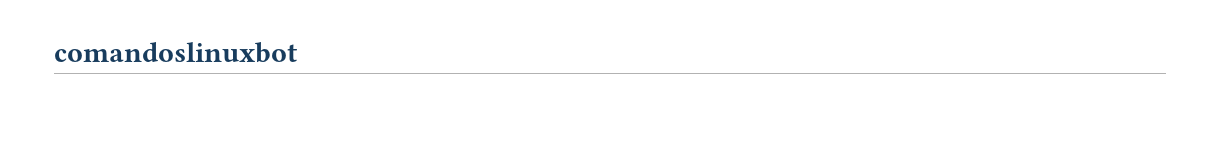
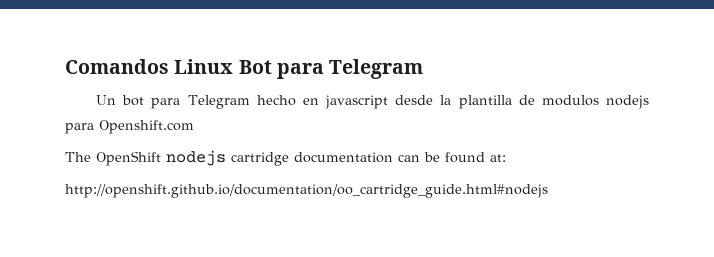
[54,42,297,63] comandoslinuxbot -> [65,59,424,79] [96,95,650,109] [65,120,194,134] [65,150,506,166] [65,184,548,198] Comandos Linux Bot para Telegram // Un bot para Telegram hecho en javascript desde la plantilla de modulos nodejs para Openshift.com // The OpenShift nodejs cartridge documentation can be found at: // http://openshift.github.io/documentation/oo_cartridge_guide.html#nodejs

